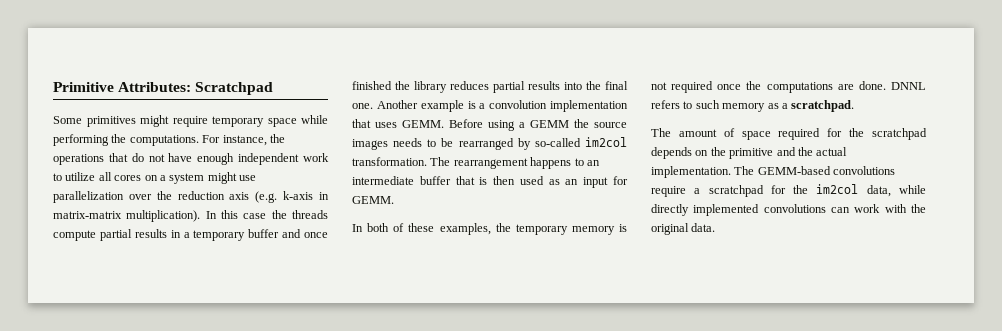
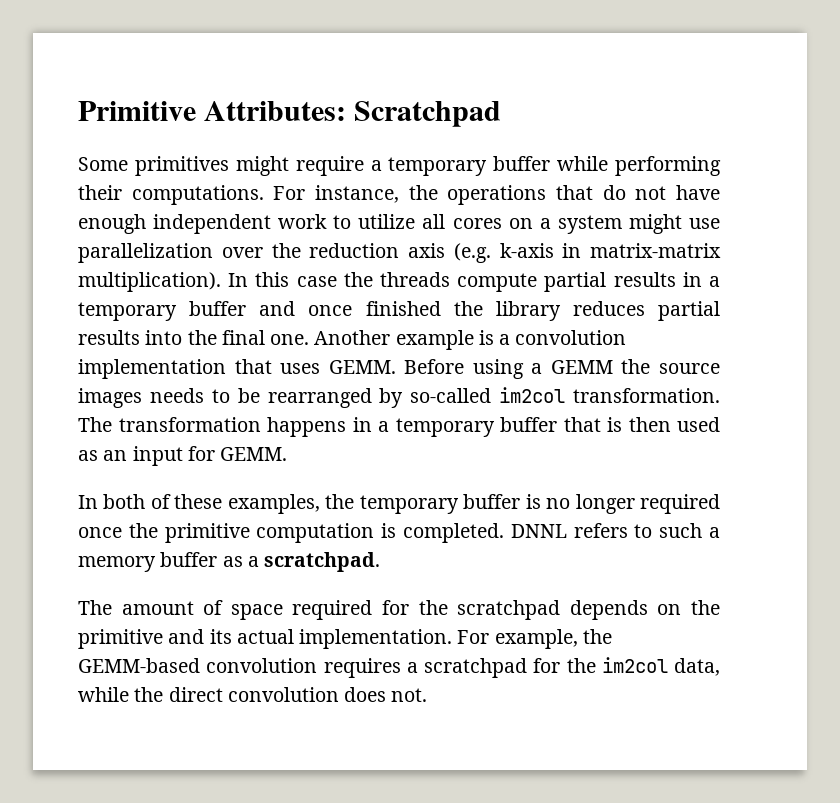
[212,116,297,127] temporary space -> [370,156,551,176] a temporary buffer
[111,134,127,143] the -> [78,185,122,200] their
[453,157,600,169] [352,176,414,185] rearrangement happens to an intermediate -> [118,417,495,437] transformation happens in a temporary
[571,224,627,235] [651,81,886,93] memory is not required once the computations are done. -> [463,494,720,514] [78,523,505,543] buffer is no longer required once the primitive computation is completed.
[722,103,766,112] memory -> [709,527,720,538] [78,552,218,572] a memory buffer
[797,147,813,156] the -> [209,629,232,644] its
[734,166,896,175] [651,186,686,197] The GEMM-based convolutions require -> [457,629,612,649] [78,658,401,678] For example, the GEMM-based convolution requires
[651,204,926,216] [651,223,716,235] directly implemented convolutions can work with the original data. -> [134,687,428,702] the direct convolution does not.

